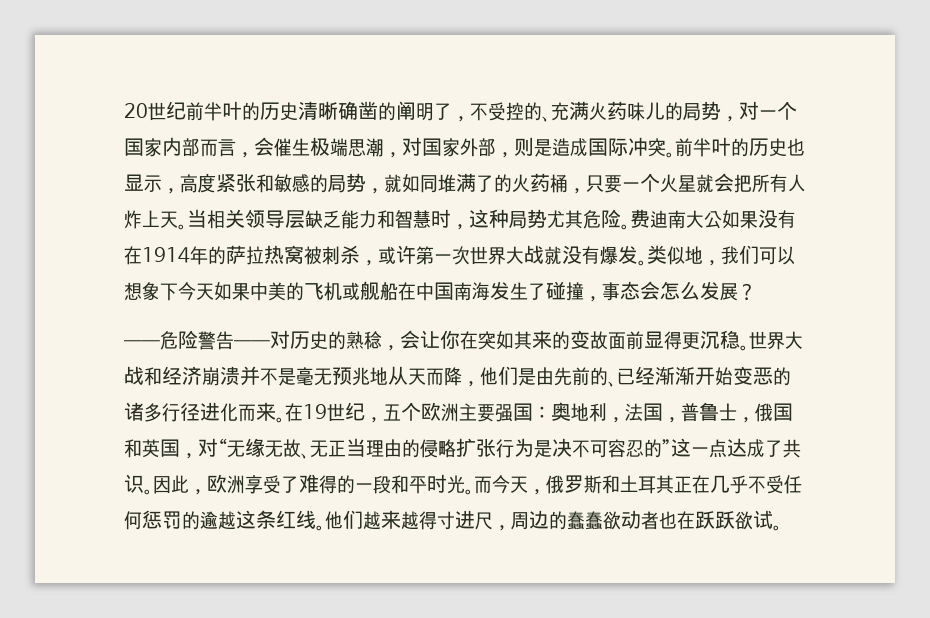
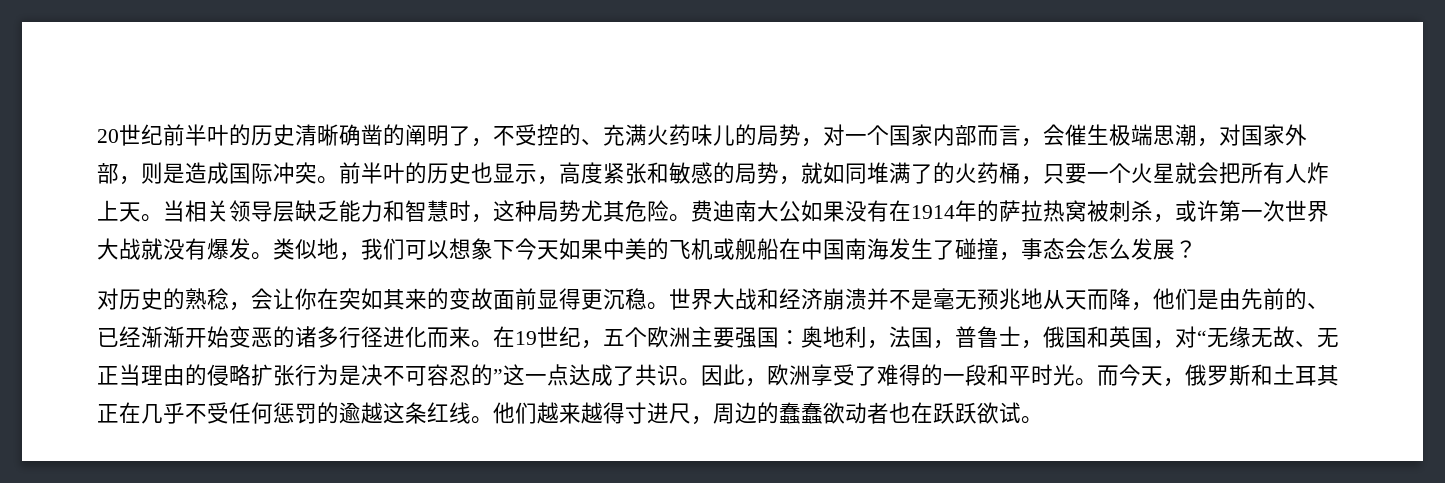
[124,330,270,350] ——危险警告—— -> (1197, 249) none

